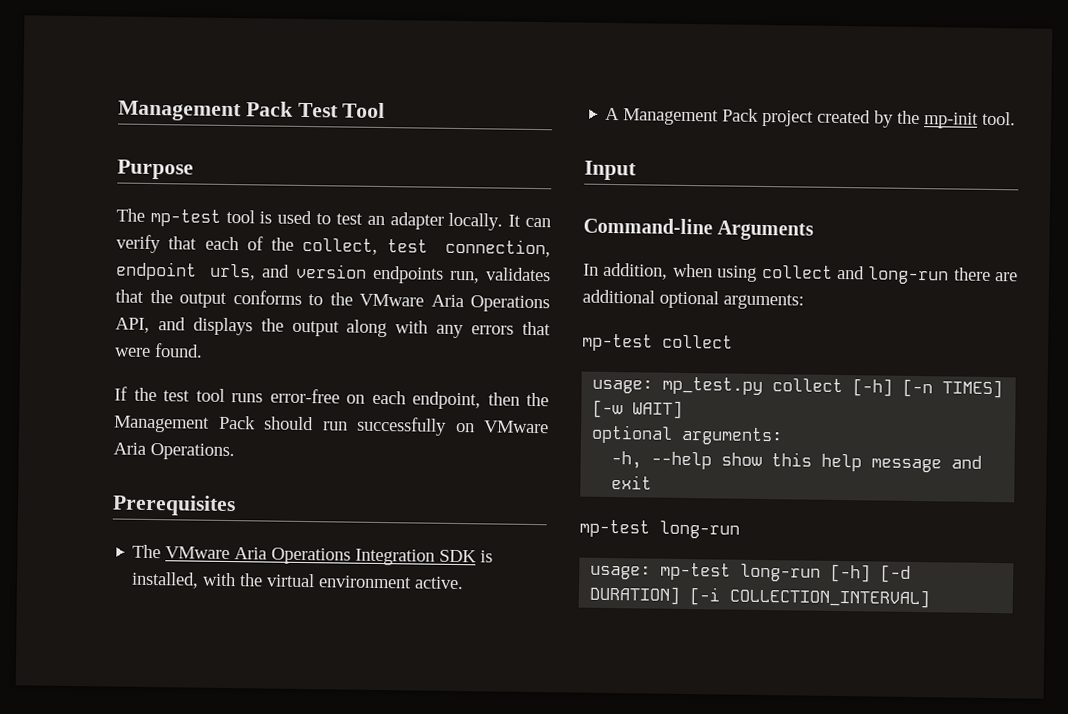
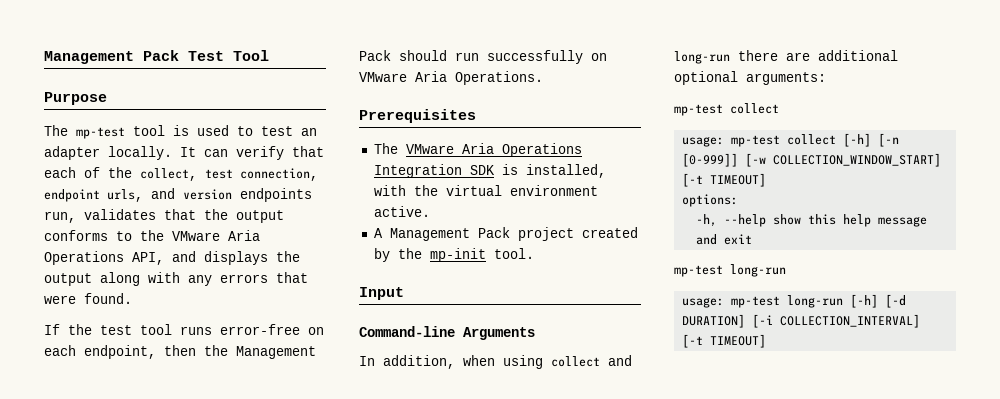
[662,376,764,396] mp_test.py -> [731,135,781,147] mp-test
[942,379,1004,399] [592,399,684,419] [591,424,784,446] TIMES] [-w WAIT] // optional arguments: -> [682,153,942,167] [682,173,767,187] [682,194,739,207] [0-999]] [-w COLLECTION_WINDOW_START] [-t TIMEOUT] // options:
(931, 598) none -> [682,334,767,348] [-t TIMEOUT]

